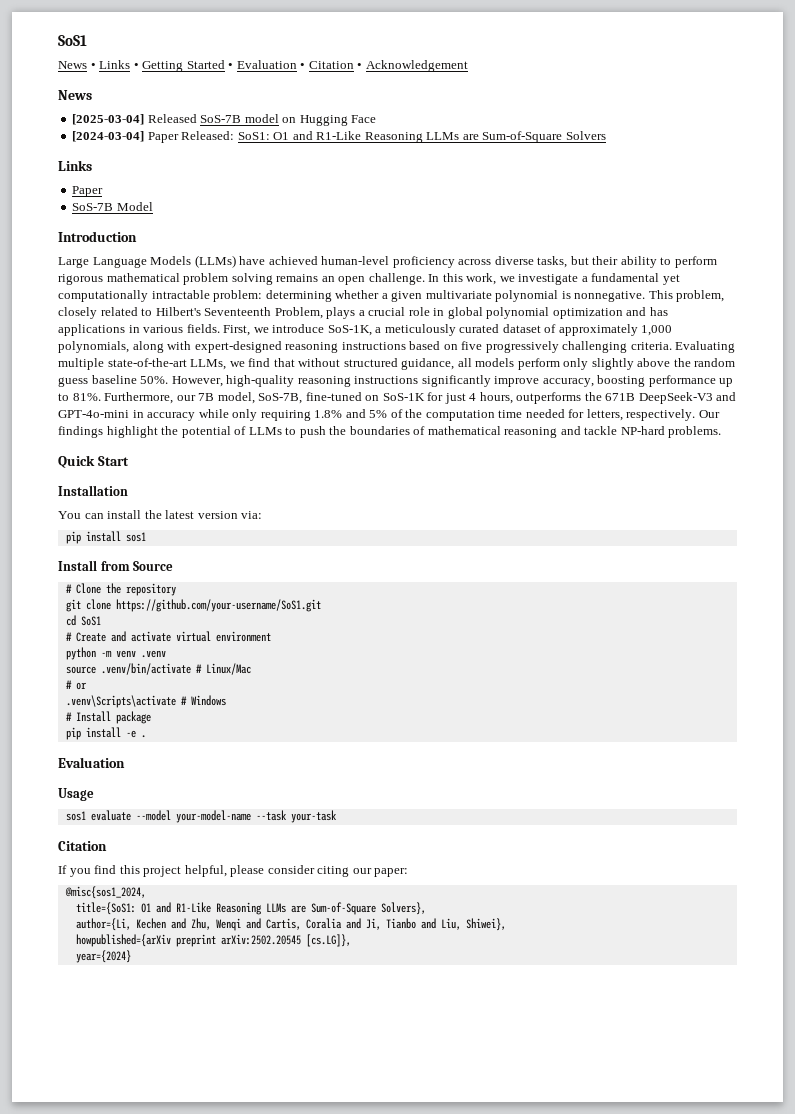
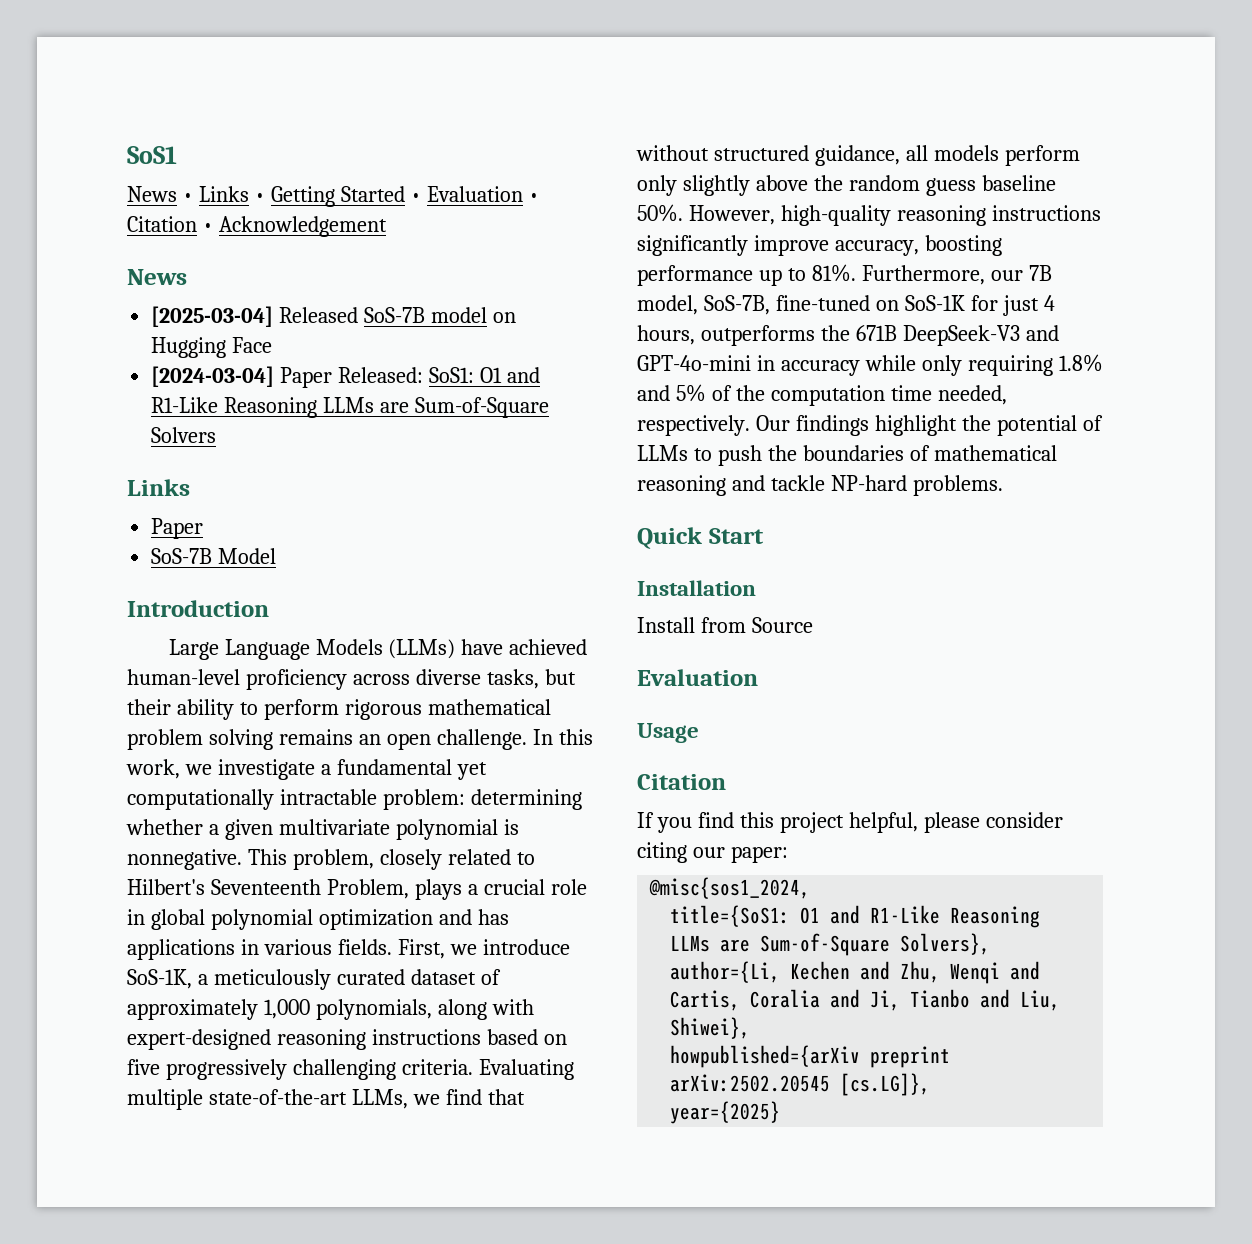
[525,409,623,421] needed for letters, -> [937,385,1007,405] needed,
[58,510,263,519] [65,531,146,544] [58,560,174,571] [65,583,176,596] [65,599,321,612] [65,615,101,626] [65,631,271,642] [65,647,166,660] [65,663,251,675] [65,680,87,690] [65,695,226,708] [65,711,151,724] [65,727,146,740] [58,757,125,768] [58,788,94,801] [65,810,337,823] You can install the latest version via: // pip install sos1 // Install from Source // # Clone the repository // git clone https://github.com/your-username/SoS1.git // cd SoS1 // # Create and activate virtual environment // python -m venv .venv // source .venv/bin/activate # Linux/Mac // # or // .venv\Scripts\activate # Windows // # Install package // pip install -e . // Evaluation // Usage // sos1 evaluate --model your-model-name --task your-task -> [637,617,813,633] [637,669,758,686] [637,723,699,743] Install from Source // Evaluation // Usage
[75,950,131,963] year={2024} -> [670,1101,781,1124] year={2025}

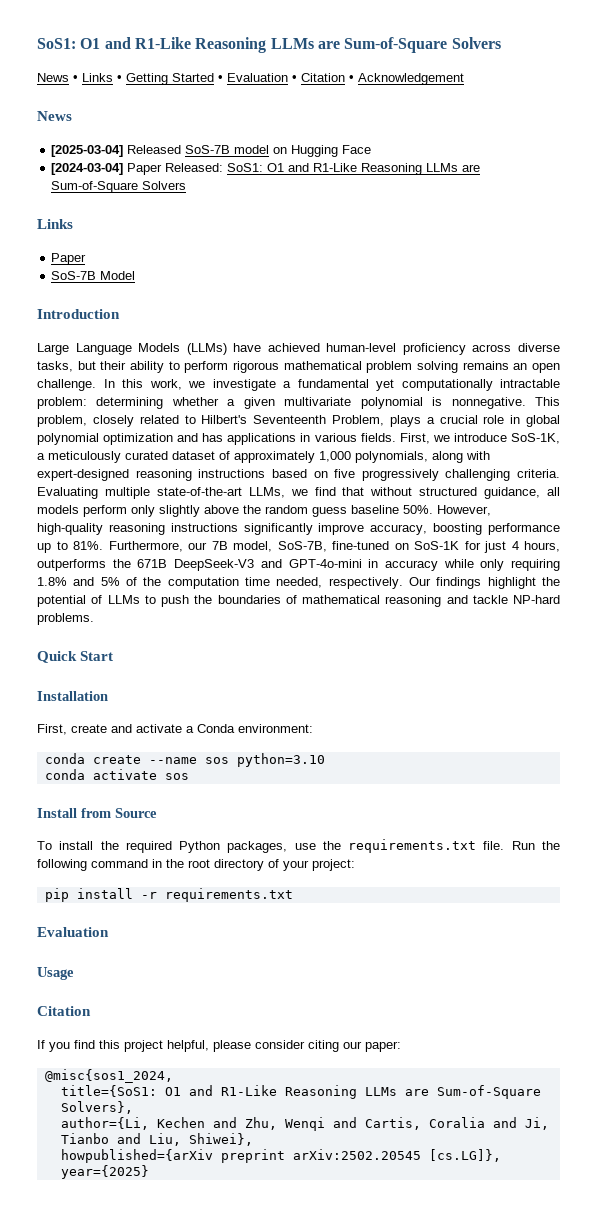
[127,146,177,164] SoS1 -> [37,37,501,53] SoS1: O1 and R1-Like Reasoning LLMs are Sum-of-Square Solvers
[637,617,813,633] Install from Source -> [37,724,313,735] [44,753,325,767] [44,769,189,780] [37,808,157,818] [37,839,560,853] [37,859,355,871] [44,888,293,902] First, create and activate a Conda environment: // conda create --name sos python=3.10 // conda activate sos // Install from Source // To install the required Python packages, use the requirements.txt file. Run the following command in the root directory of your project: // pip install -r requirements.txt

